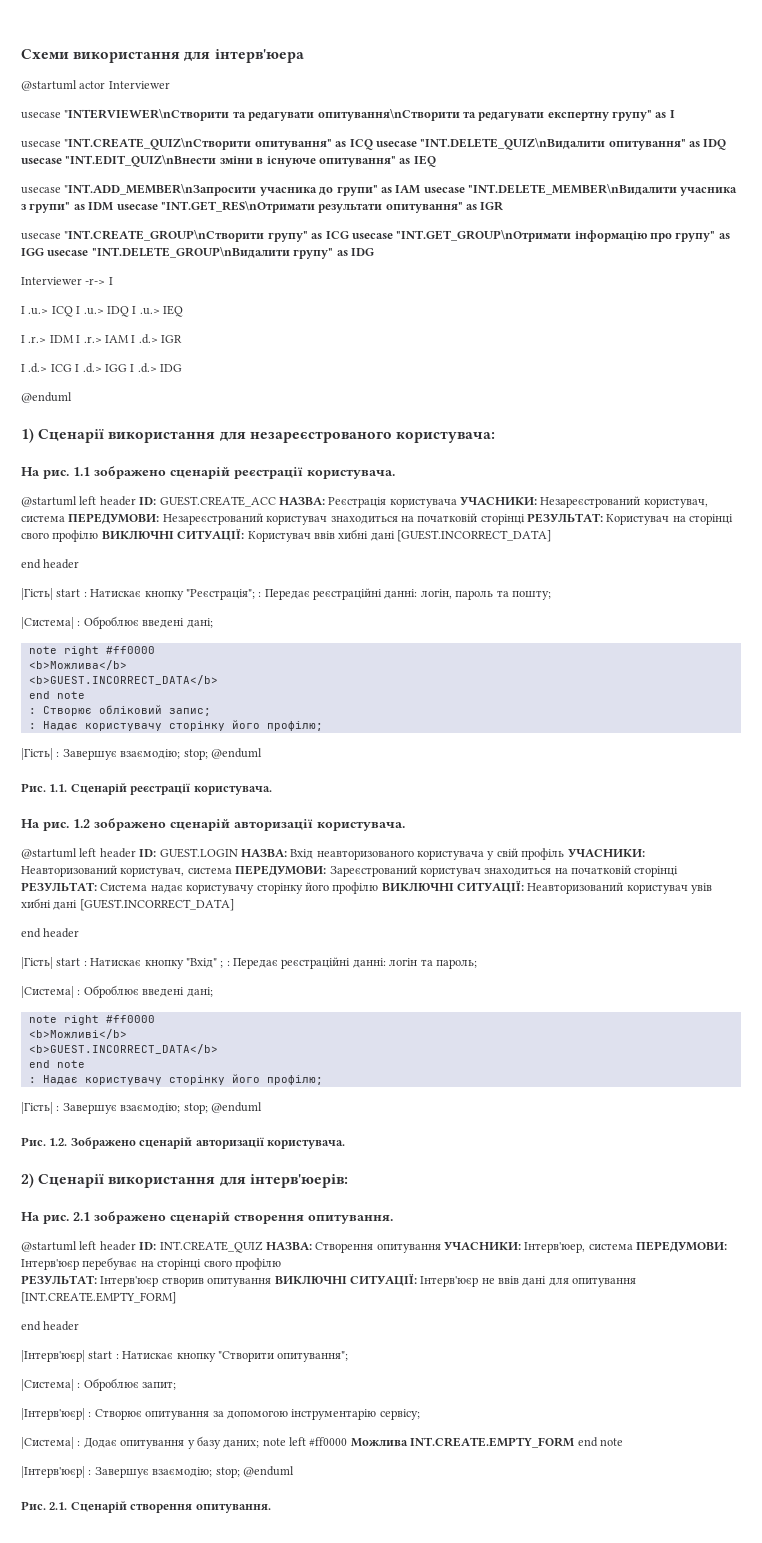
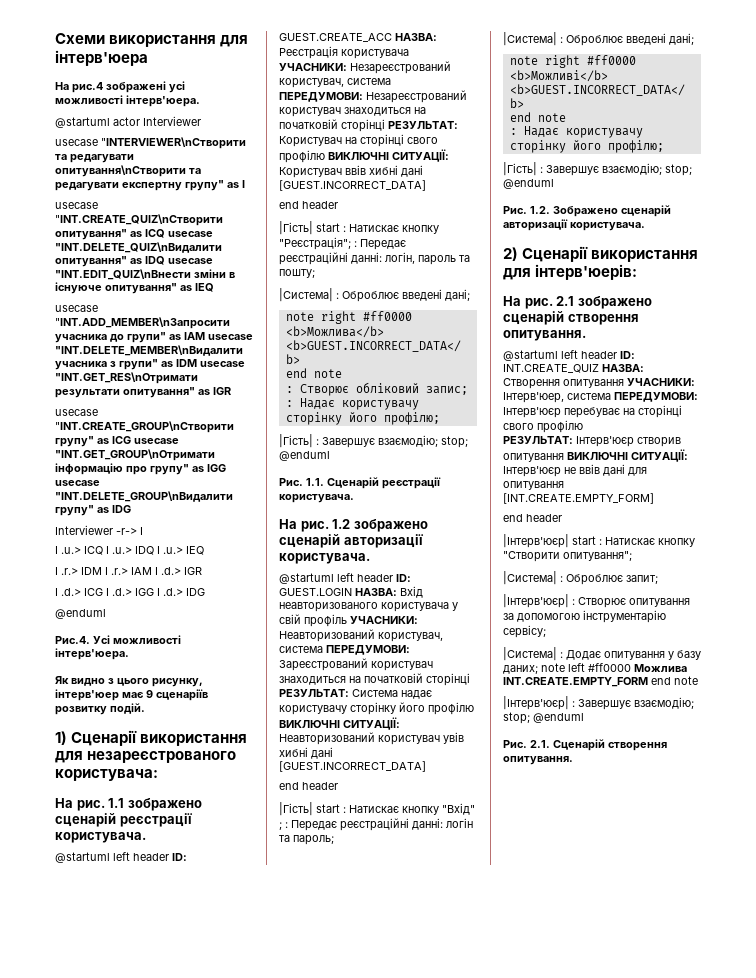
(304, 56) none -> [55,81,185,93] [55,95,200,107] // На рис.4 зображені усі можливості інтерв'юера.
(72, 397) none -> [55,635,181,644] [55,648,129,660] [55,676,203,687] [55,689,208,701] [55,703,145,715] // Рис.4. Усі можливості інтерв'юера. // Як видно з цього рисунку, інтерв'юер має 9 сценаріїв розвитку подій.

